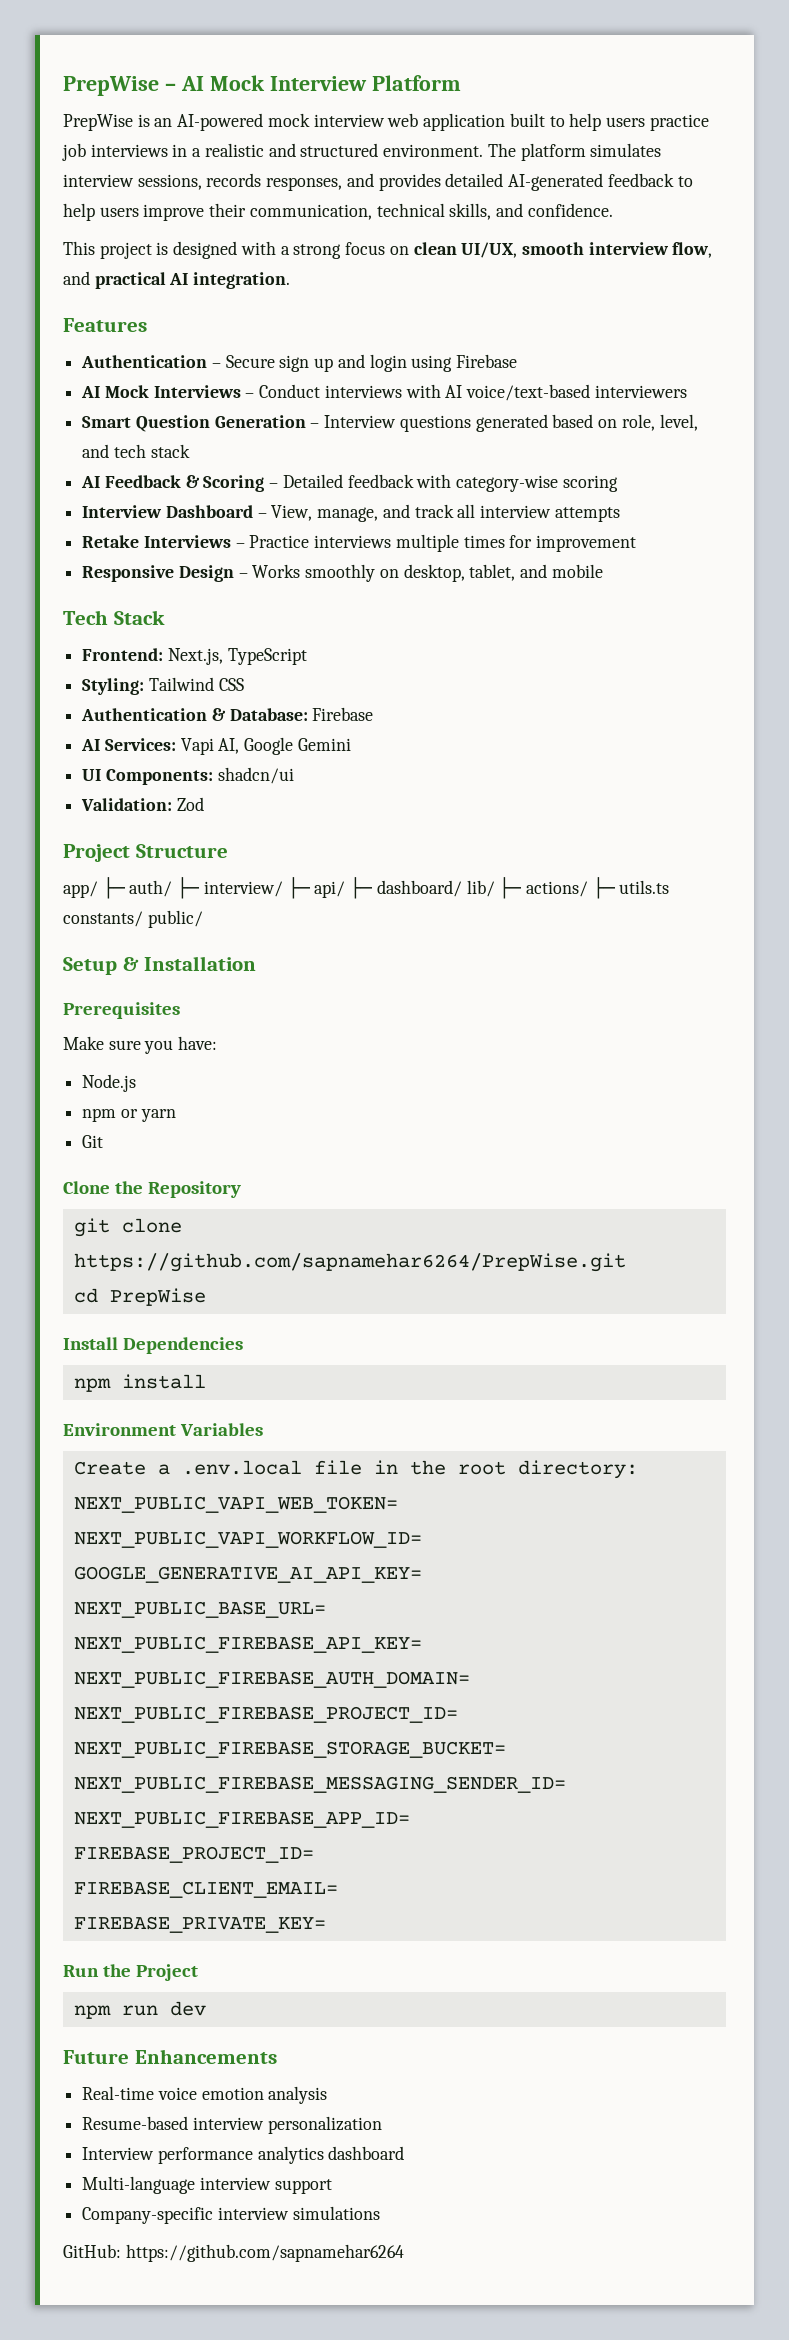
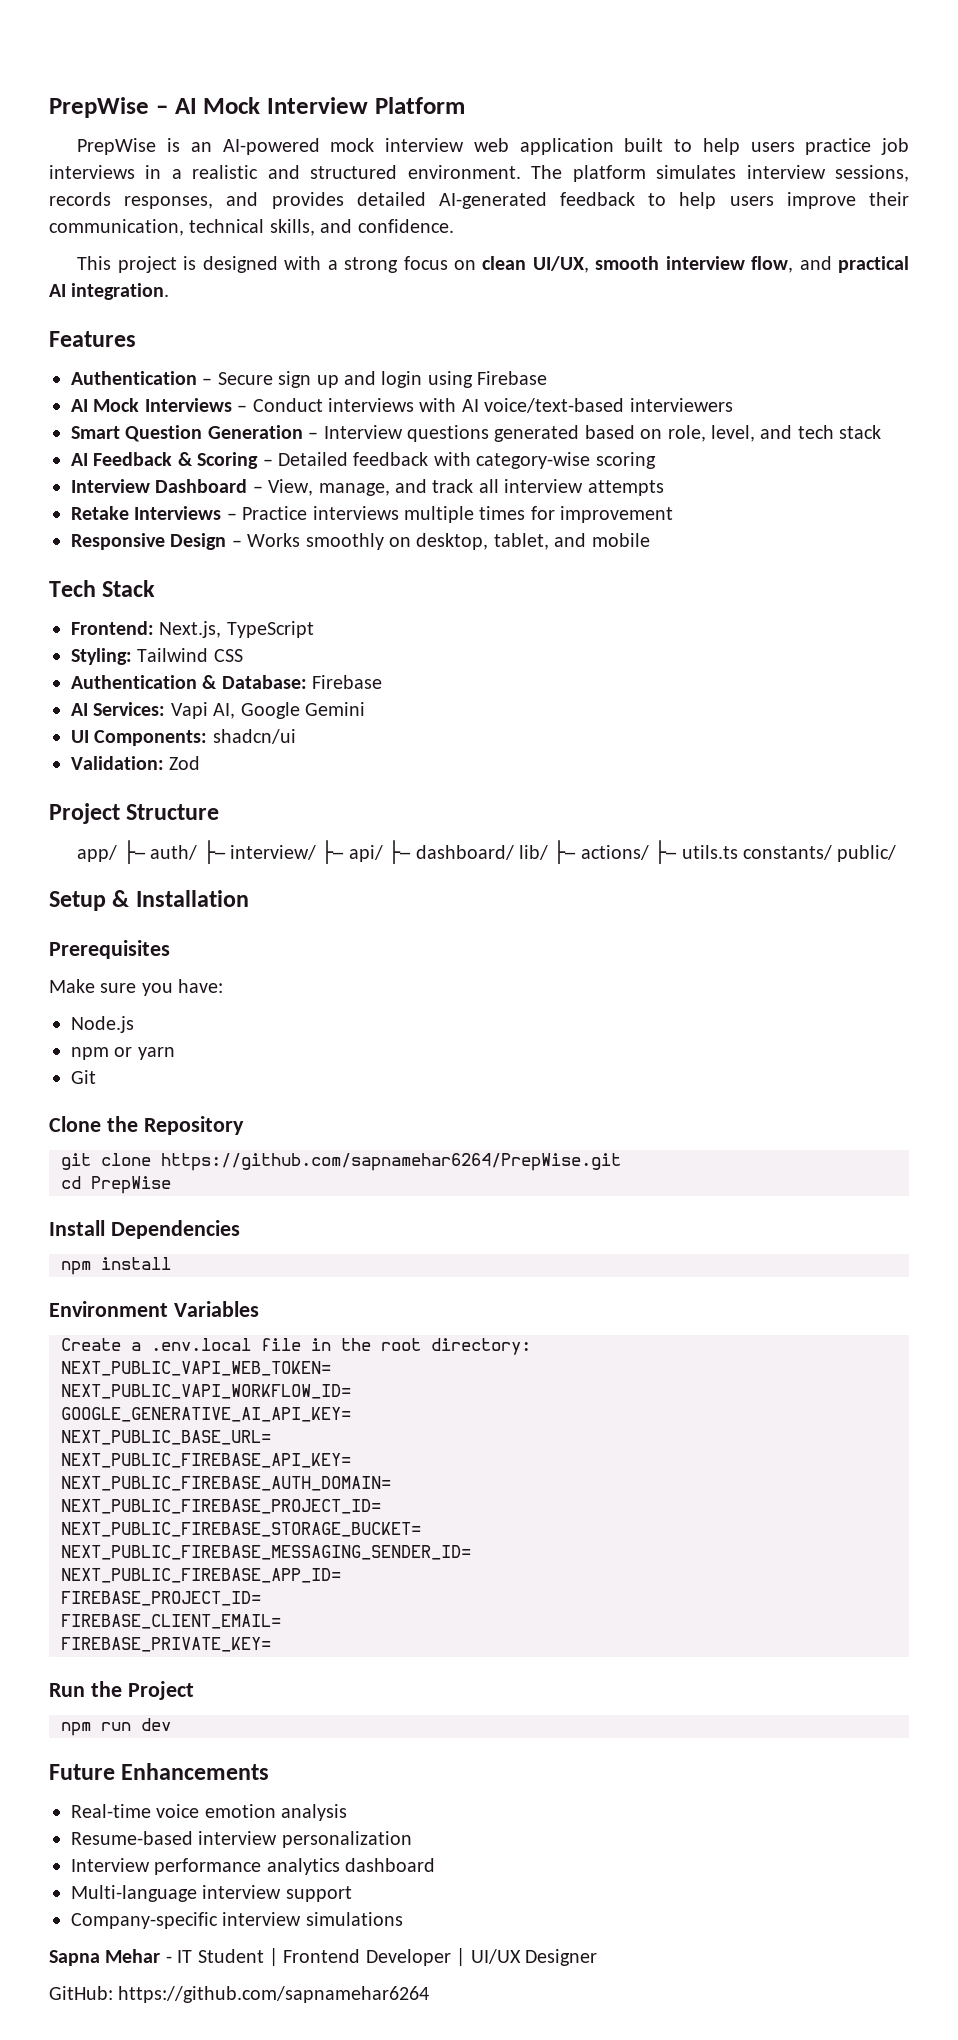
(380, 2213) none -> [49,1948,597,1966] // Sapna Mehar - IT Student | Frontend Developer | UI/UX Designer

